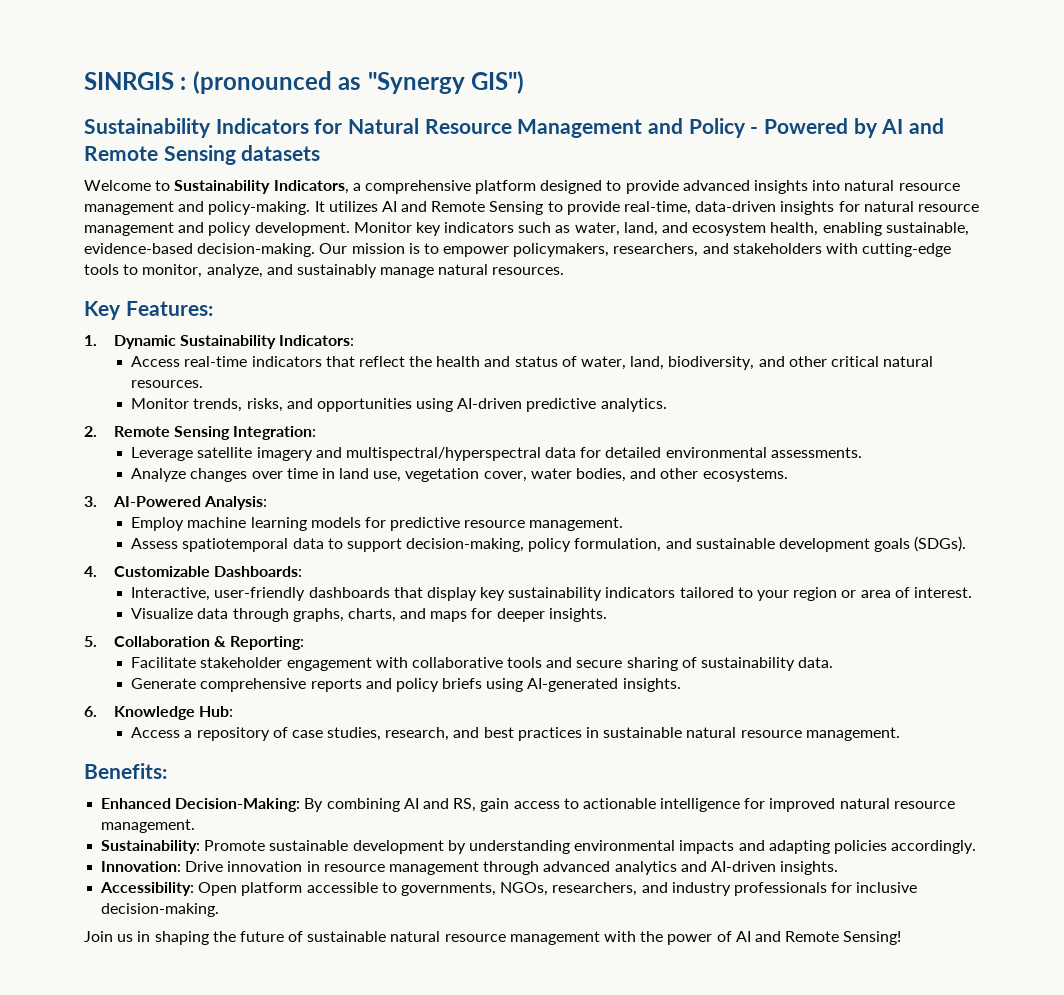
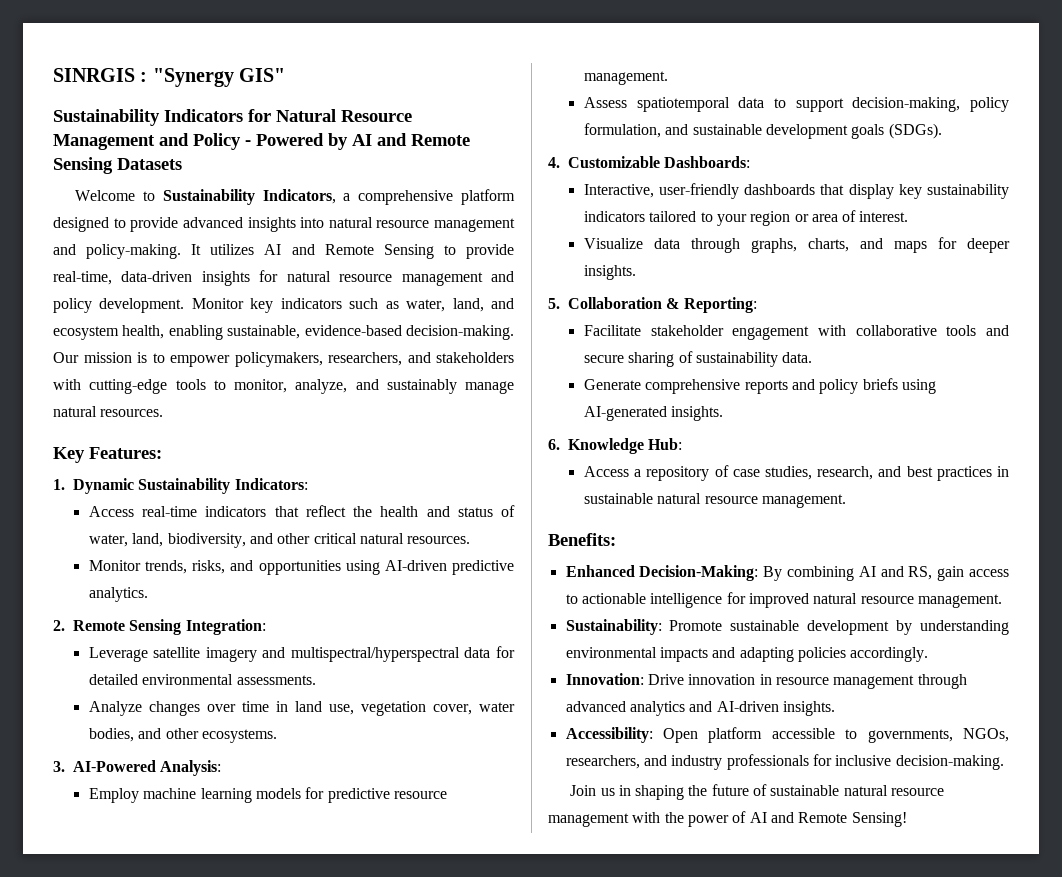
[192,71,525,94] (pronounced as "Synergy GIS") -> [152,68,286,87] "Synergy GIS"
[241,145,321,161] datasets -> [117,158,182,170] Datasets

